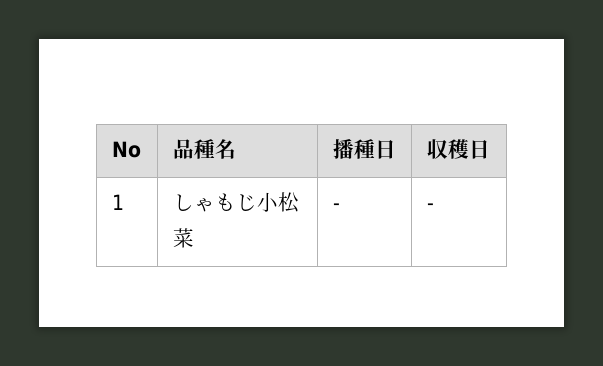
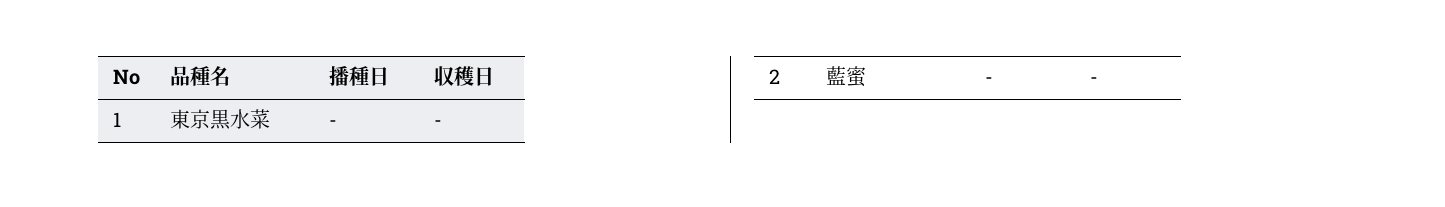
[172,192,299,213] しゃもじ小松 -> [169,109,250,130] 東京黒水
(434, 206) none -> [768,69,780,84] [825,66,866,87] [984,77,993,84] [1089,77,1098,84] // 2 | 藍蜜 | - | -

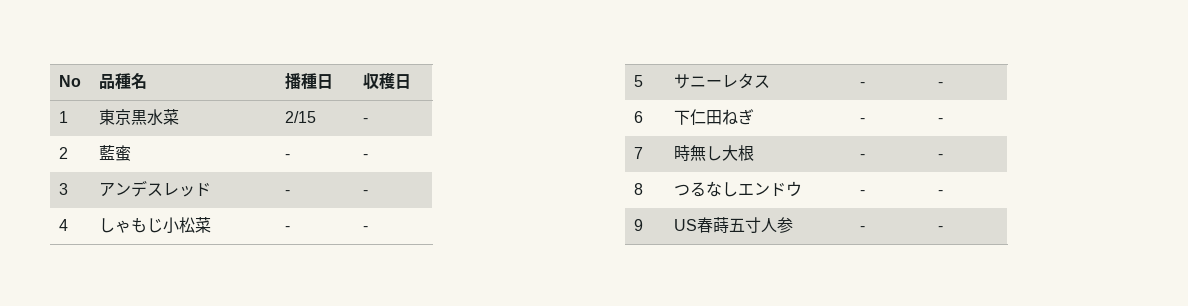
[328,120,337,127] - -> [284,111,316,123] 2/15
(1098, 80) none -> [58,183,68,195] [98,180,211,197] [284,190,290,195] [362,190,368,195] [58,219,68,231] [98,217,211,234] [284,226,290,231] [362,226,368,231] [633,75,643,87] [673,73,770,89] [859,82,865,87] [937,82,943,87] [633,111,643,123] [673,109,754,125] [859,118,865,123] [937,118,943,123] [633,147,643,159] [673,145,754,161] [859,154,865,159] [937,154,943,159] [633,183,643,195] [673,181,802,197] [859,190,865,195] [937,190,943,195] [633,219,643,231] [673,217,793,234] [859,226,865,231] [937,226,943,231] // 3 | アンデスレッド | - | - // 4 | しゃもじ小松菜 | - | - // 5 | サニーレタス | - | - // 6 | 下仁田ねぎ | - | - // 7 | 時無し大根 | - | - // 8 | つるなしエンドウ | - | - // 9 | US春蒔五寸人参 | - | -

